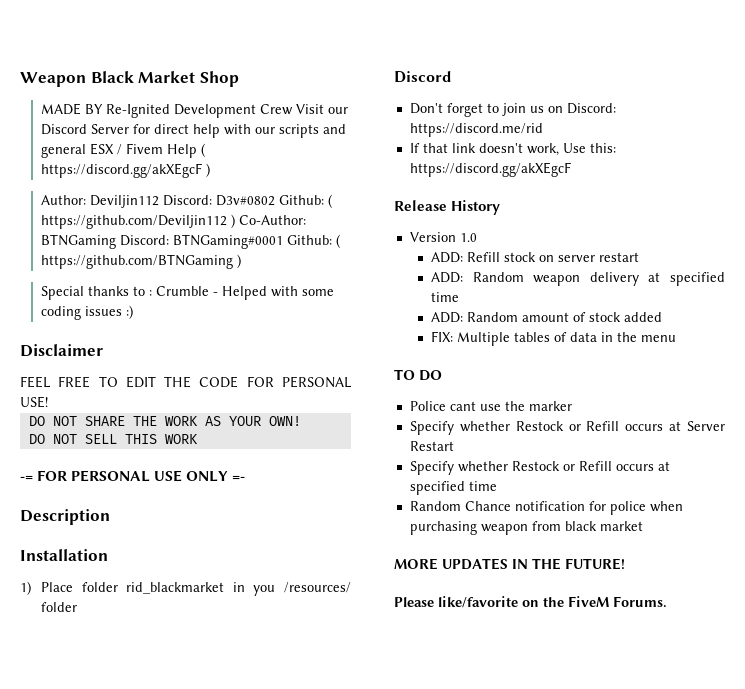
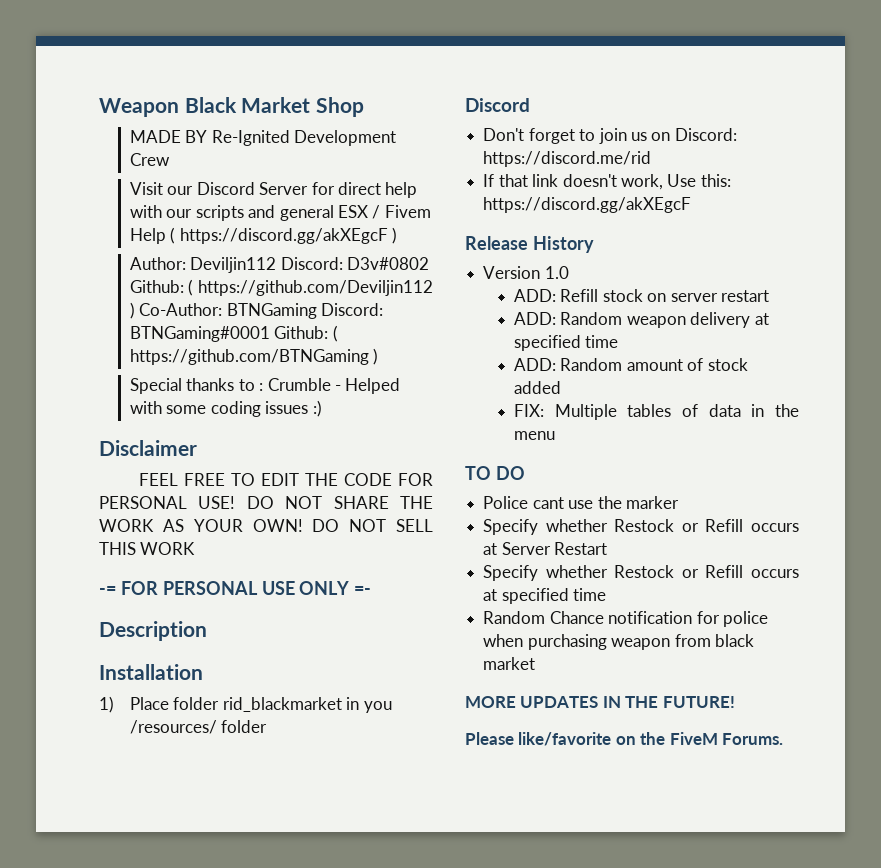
(294, 109) none -> (170, 159) //
(48, 402) // -> (236, 502) none
(301, 421) // -> (303, 525) none

